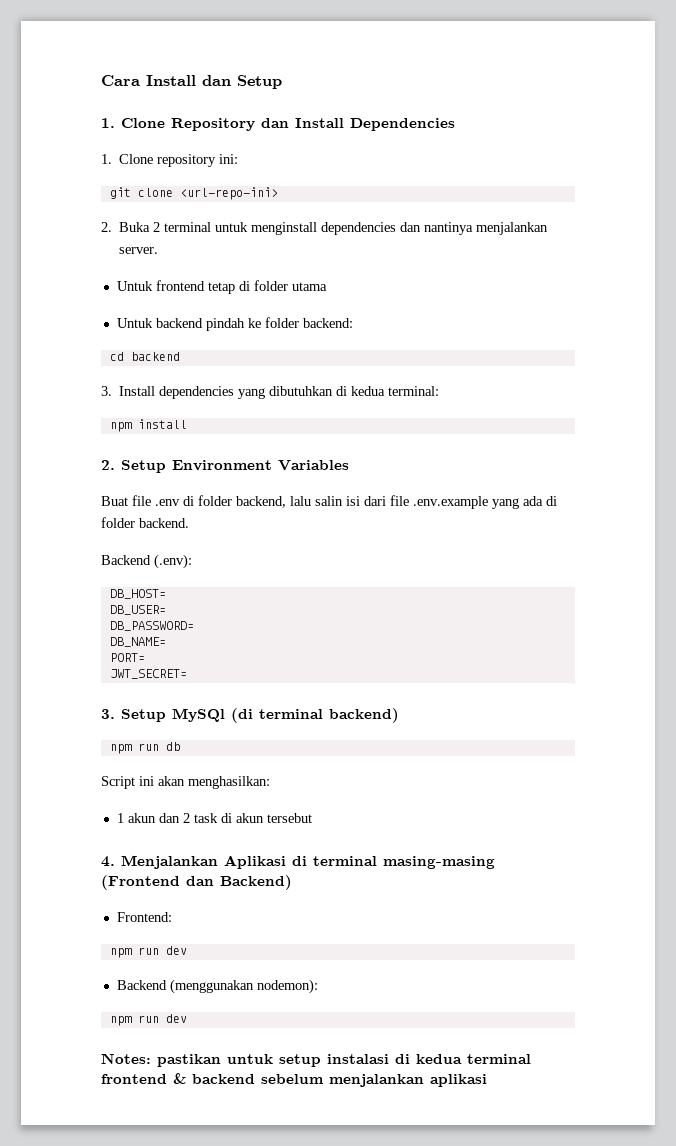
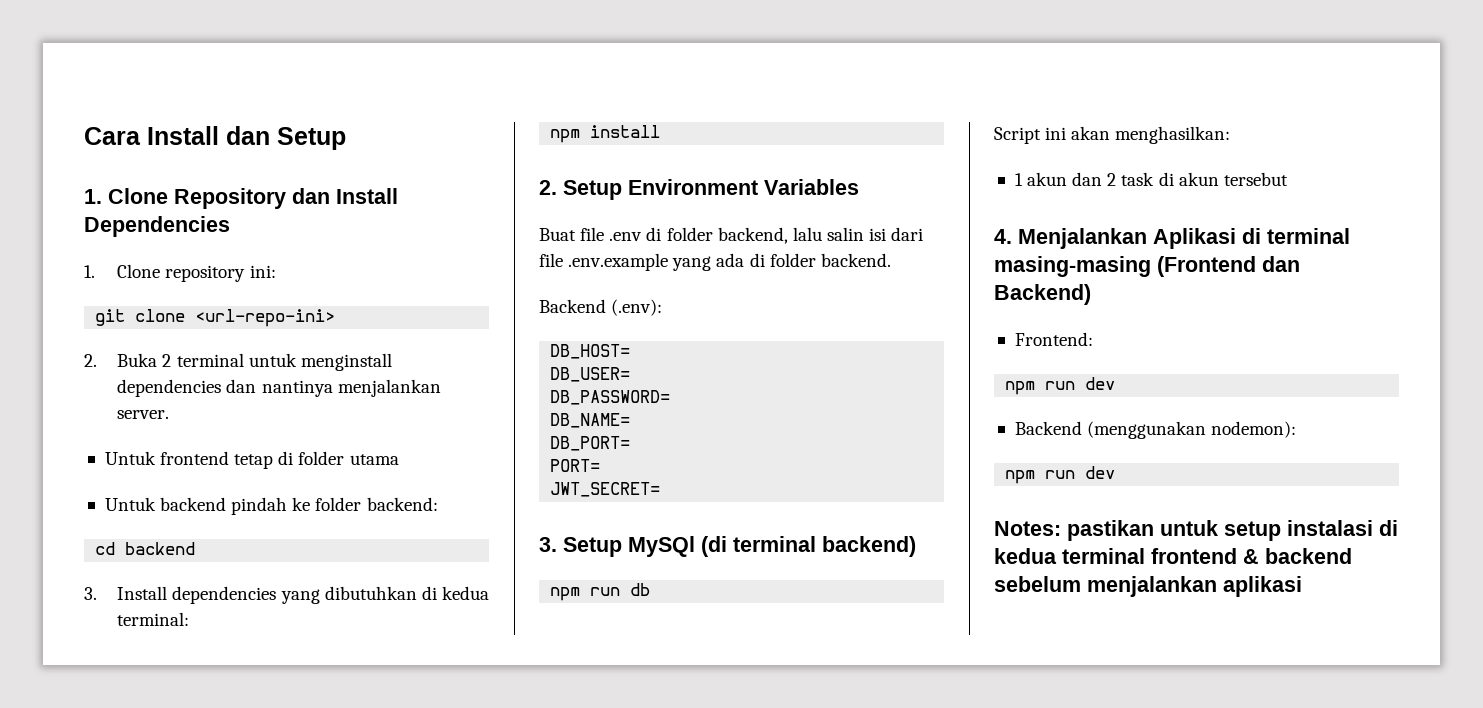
(166, 642) none -> [550,436,631,451] // DB_PORT=

